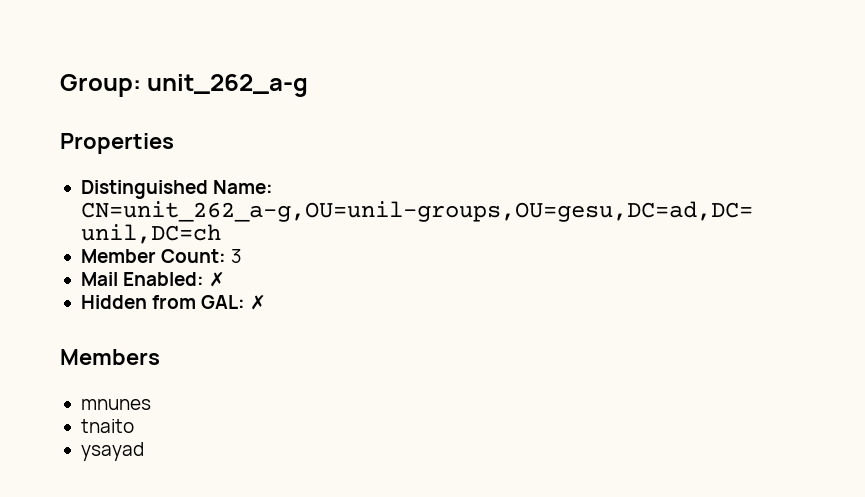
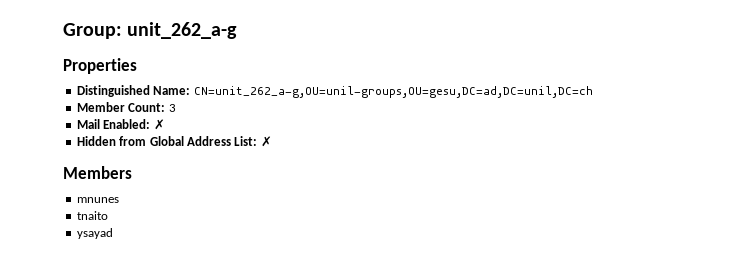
[201,295,246,309] GAL: -> [149,136,258,146] Global Address List:

